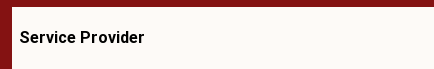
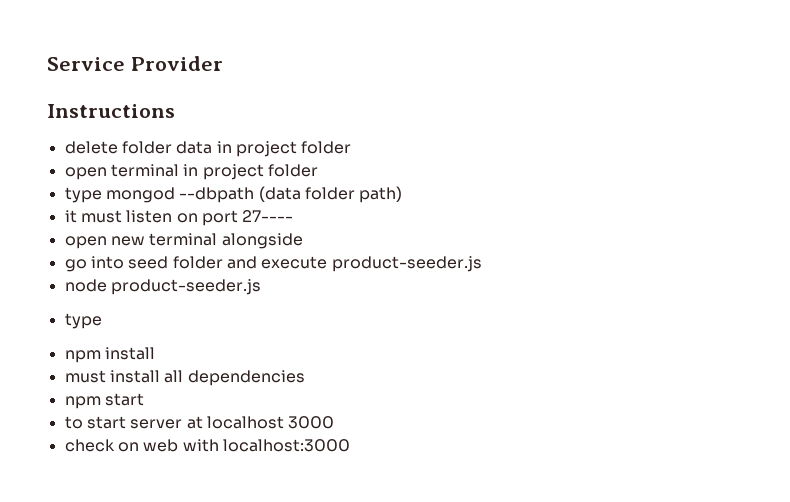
(146, 37) none -> [47,104,175,118] [64,141,352,157] [64,164,318,180] [64,186,403,203] [64,210,294,226] [64,233,303,249] [64,256,482,272] [64,279,261,295] [64,313,102,329] [64,347,155,363] [64,370,305,386] [64,393,144,409] [64,416,335,429] [64,439,350,452] // Instructions // delete folder data in project folder // open terminal in project folder // type mongod --dbpath (data folder path) // it must listen on port 27---- // open new terminal alongside // go into seed folder and execute product-seeder.js // node product-seeder.js // type // npm install // must install all dependencies // npm start // to start server at localhost 3000 // check on web with localhost:3000

